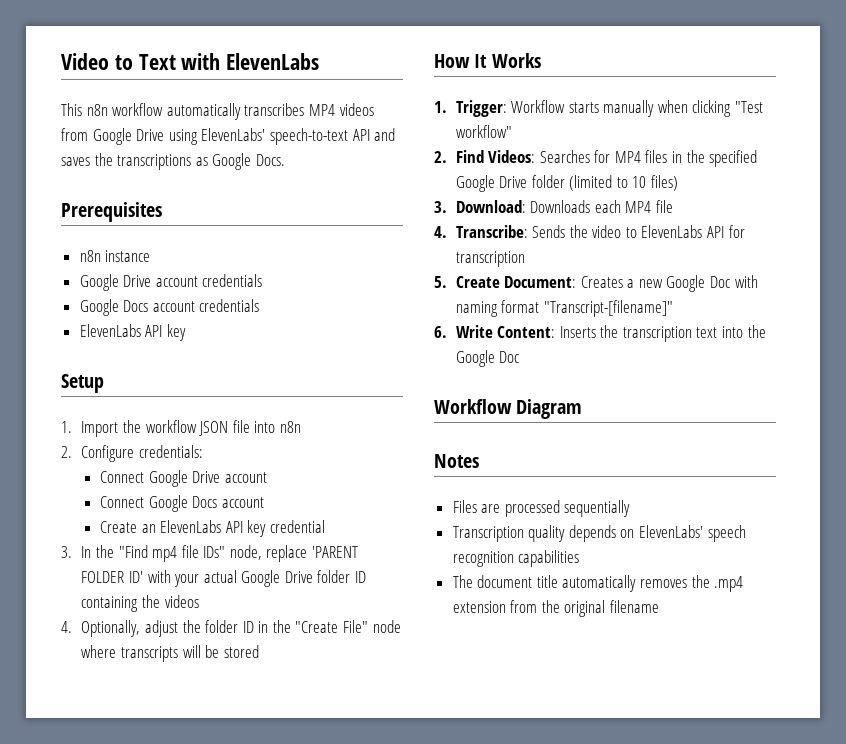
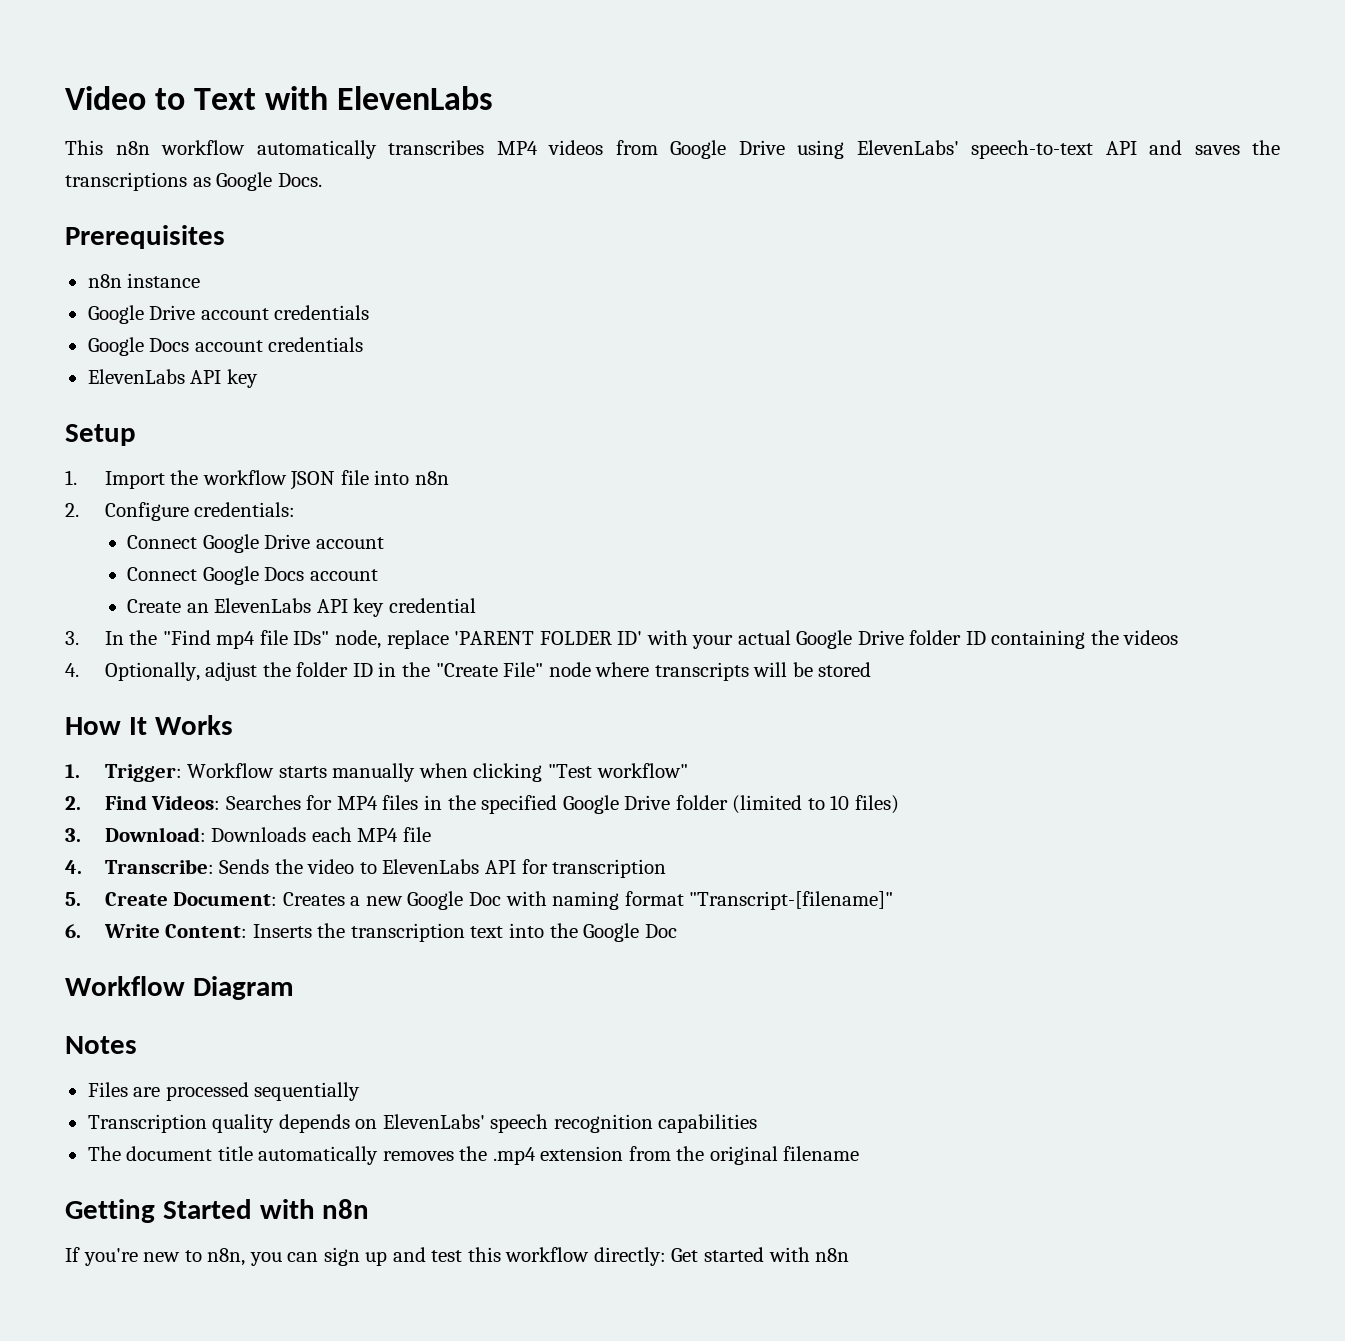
(660, 606) none -> [65,1199,370,1223] [65,1247,850,1266] // Getting Started with n8n // If you're new to n8n, you can sign up and test this workflow directly: Get started with n8n

